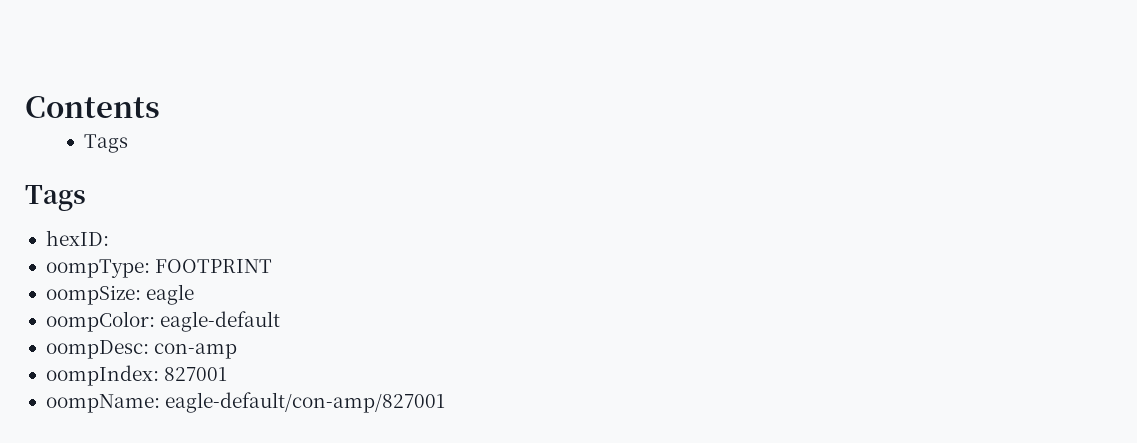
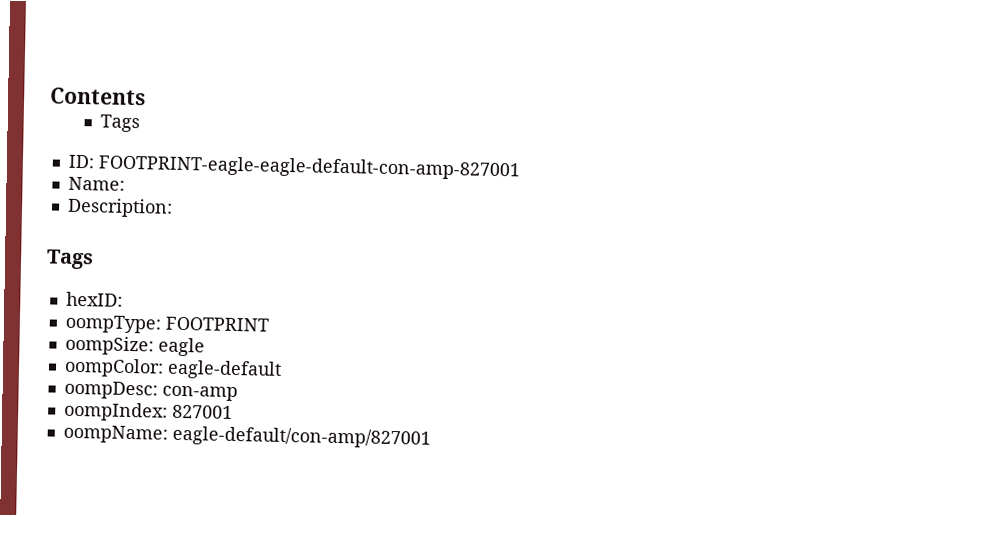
(128, 143) none -> [67,154,520,181] [67,176,125,191] [66,197,173,218] // ID: FOOTPRINT-eagle-eagle-default-con-amp-827001 // Name: // Description:

